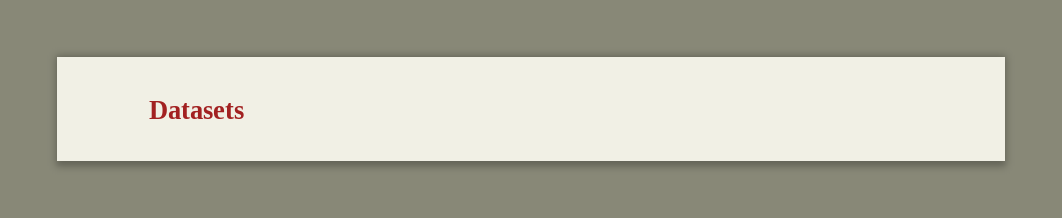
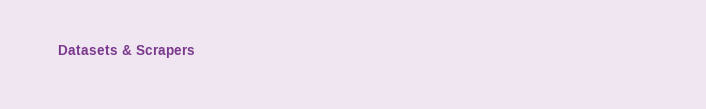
(244, 110) none -> [122,45,195,58] & Scrapers

